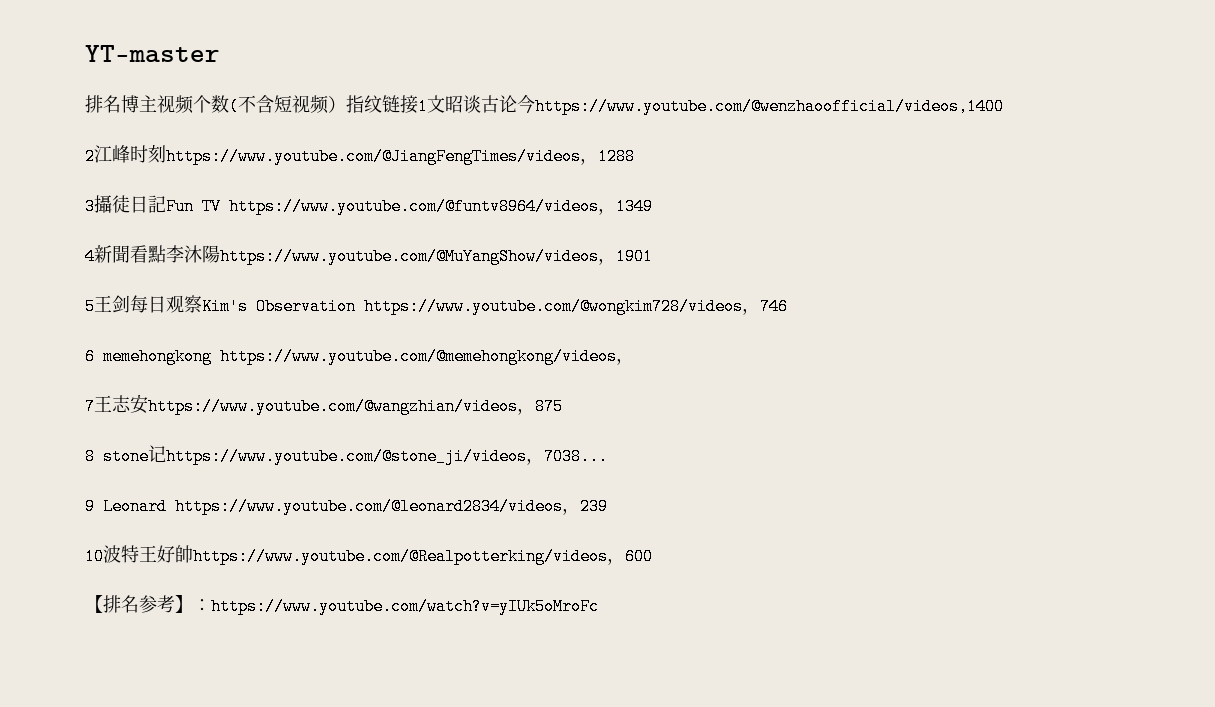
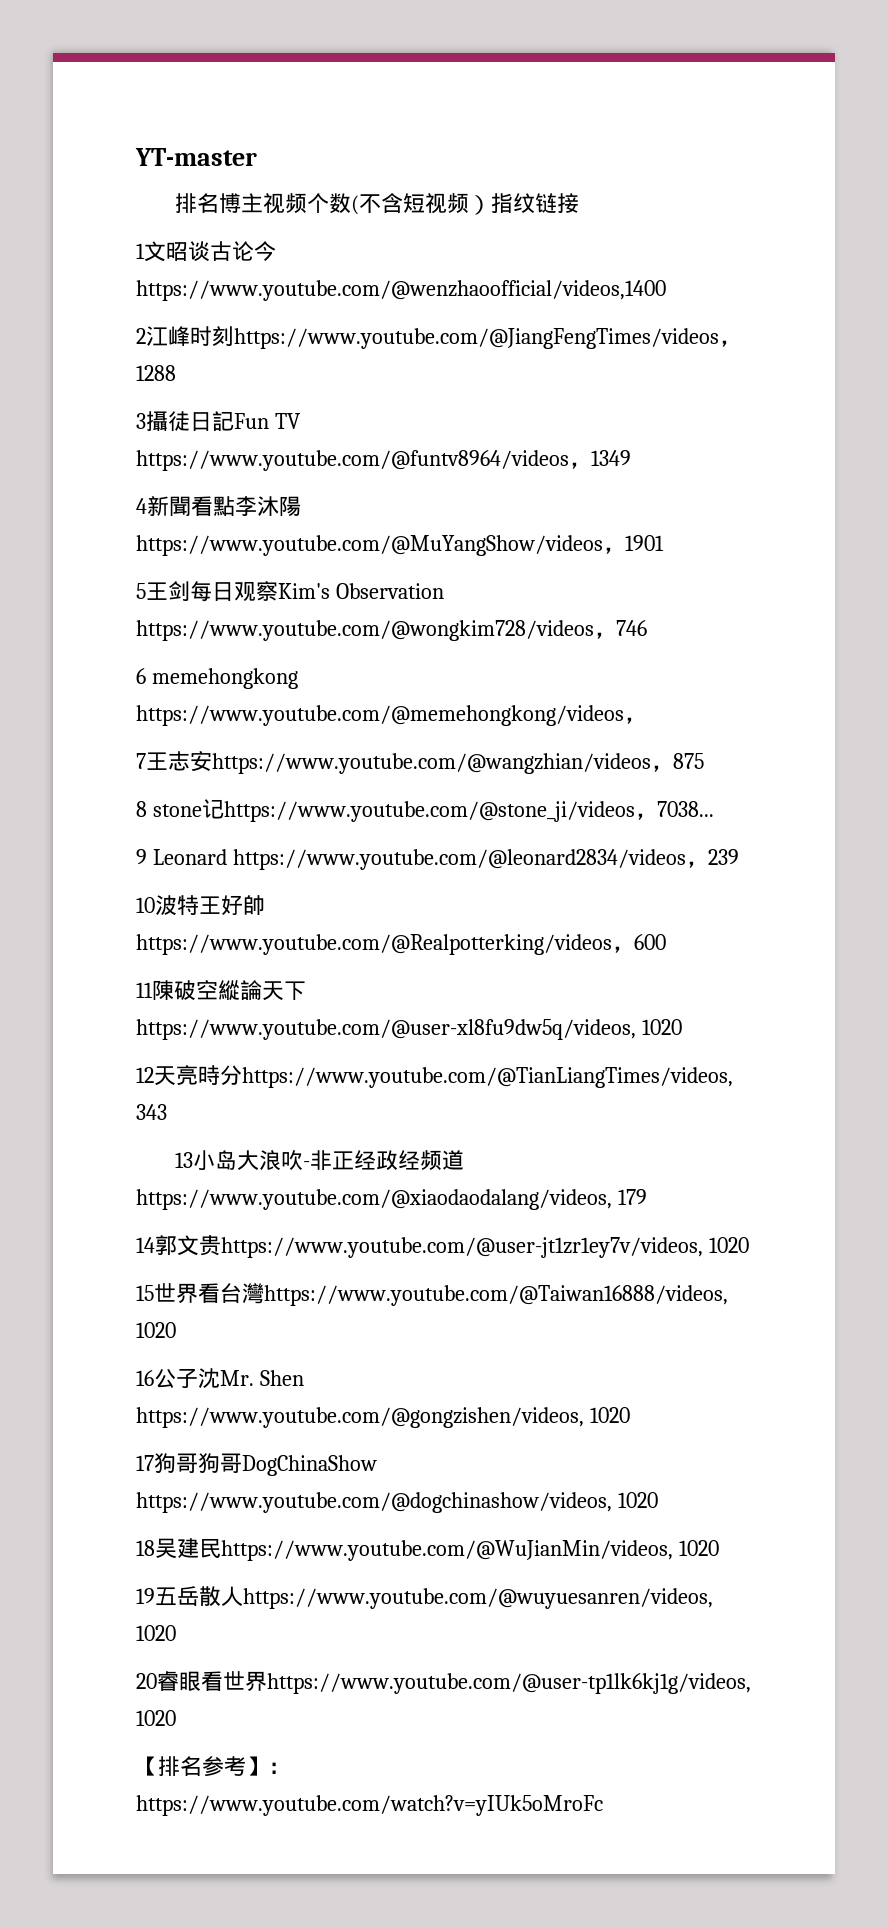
(418, 104) none -> (580, 203) //
(653, 556) none -> [136,980,306,1001] [136,1019,682,1040] [136,1065,733,1088] [136,1104,167,1120] [175,1150,465,1171] [136,1189,647,1210] [136,1235,749,1258] [136,1283,728,1306] [136,1322,176,1338] [136,1368,304,1388] [136,1407,630,1428] [136,1453,377,1476] [136,1492,658,1513] [136,1538,719,1561] [136,1586,713,1609] [136,1625,176,1641] [136,1671,751,1694] [136,1710,176,1726] // 11陳破空縱論天下https://www.youtube.com/@user-xl8fu9dw5q/videos, 1020 // 12天亮時分https://www.youtube.com/@TianLiangTimes/videos, 343 // 13小岛大浪吹-非正经政经频道https://www.youtube.com/@xiaodaodalang/videos, 179 // 14郭文贵https://www.youtube.com/@user-jt1zr1ey7v/videos, 1020 // 15世界看台灣https://www.youtube.com/@Taiwan16888/videos, 1020 // 16公子沈Mr. Shen https://www.youtube.com/@gongzishen/videos, 1020 // 17狗哥狗哥DogChinaShow https://www.youtube.com/@dogchinashow/videos, 1020 // 18吴建民https://www.youtube.com/@WuJianMin/videos, 1020 // 19五岳散人https://www.youtube.com/@wuyuesanren/videos, 1020 // 20睿眼看世界https://www.youtube.com/@user-tp1lk6kj1g/videos, 1020

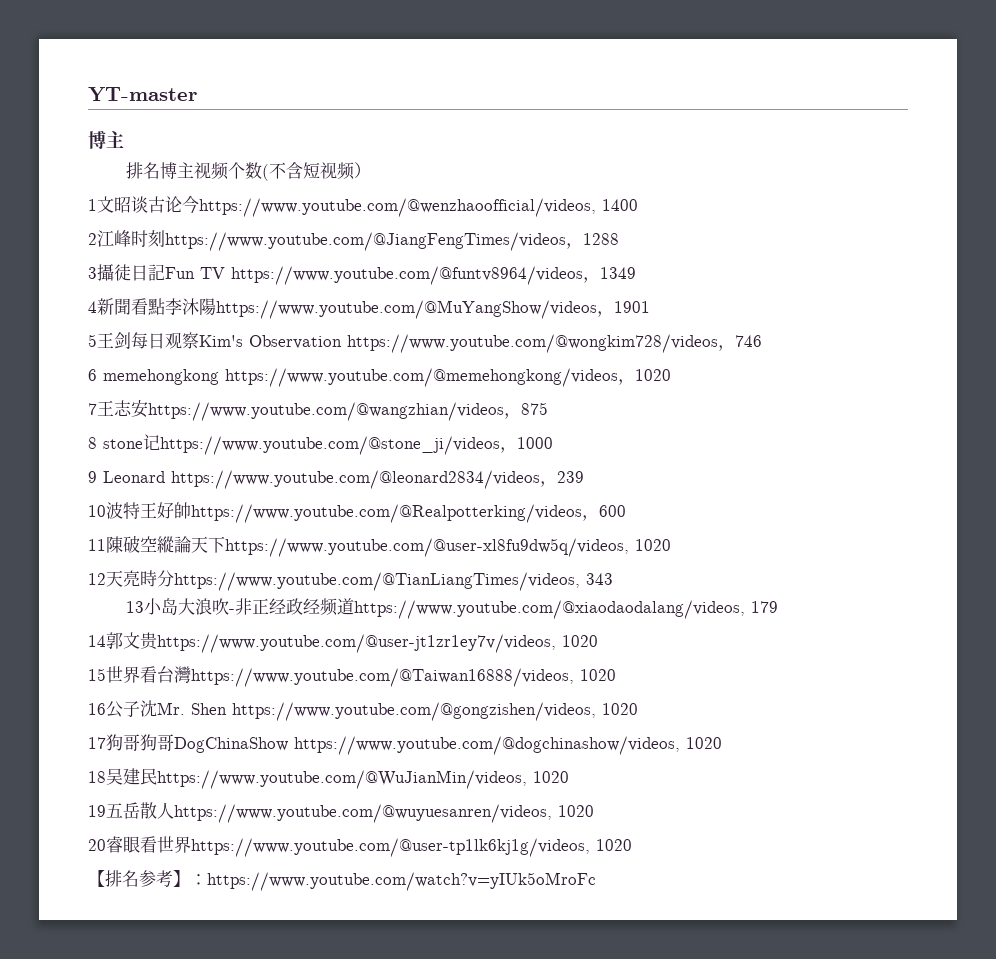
(257, 157) none -> [88,130,124,149] // 博主
[491,193,580,213] 指纹链接 -> (372, 170) none
[136,280,666,301] https://www.youtube.com/@wenzhaoofficial/videos,1400 -> [199,198,638,217] https://www.youtube.com/@wenzhaoofficial/videos, 1400
(646, 720) none -> [635,369,671,381] 1020
[656,801,714,817] 7038... -> [517,437,553,449] 1000

